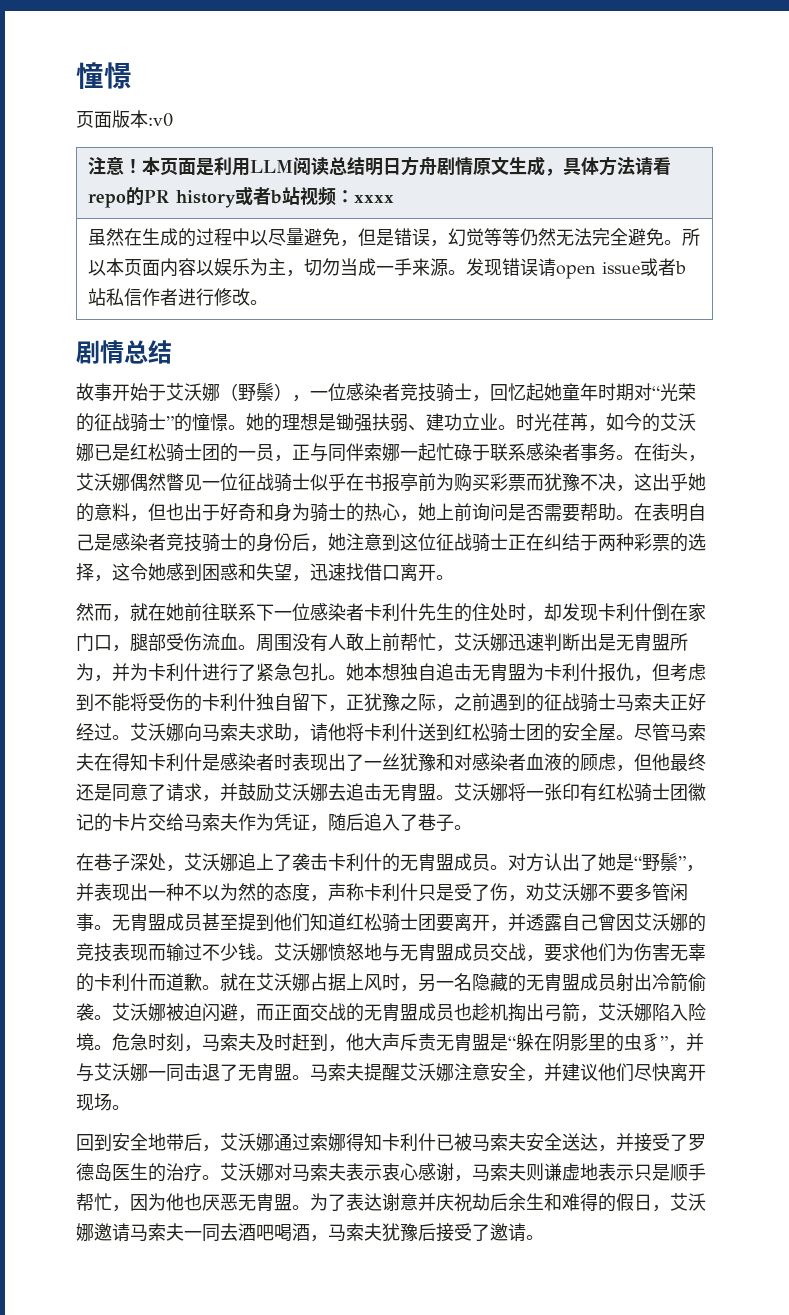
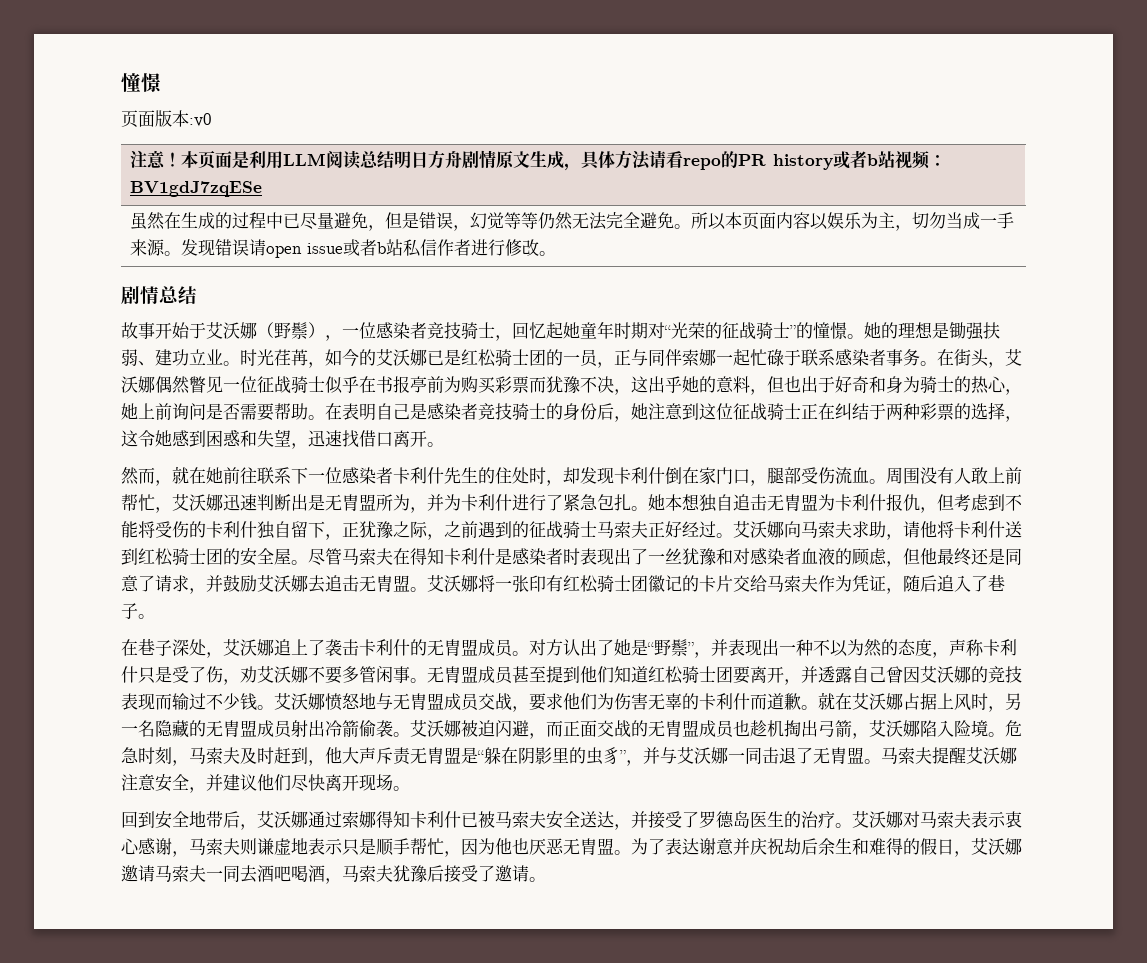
[353,195,394,203] xxxx -> [129,181,262,197] BV1gdJ7zqESe
[249,230,268,246] 以 -> [282,213,300,229] 已

